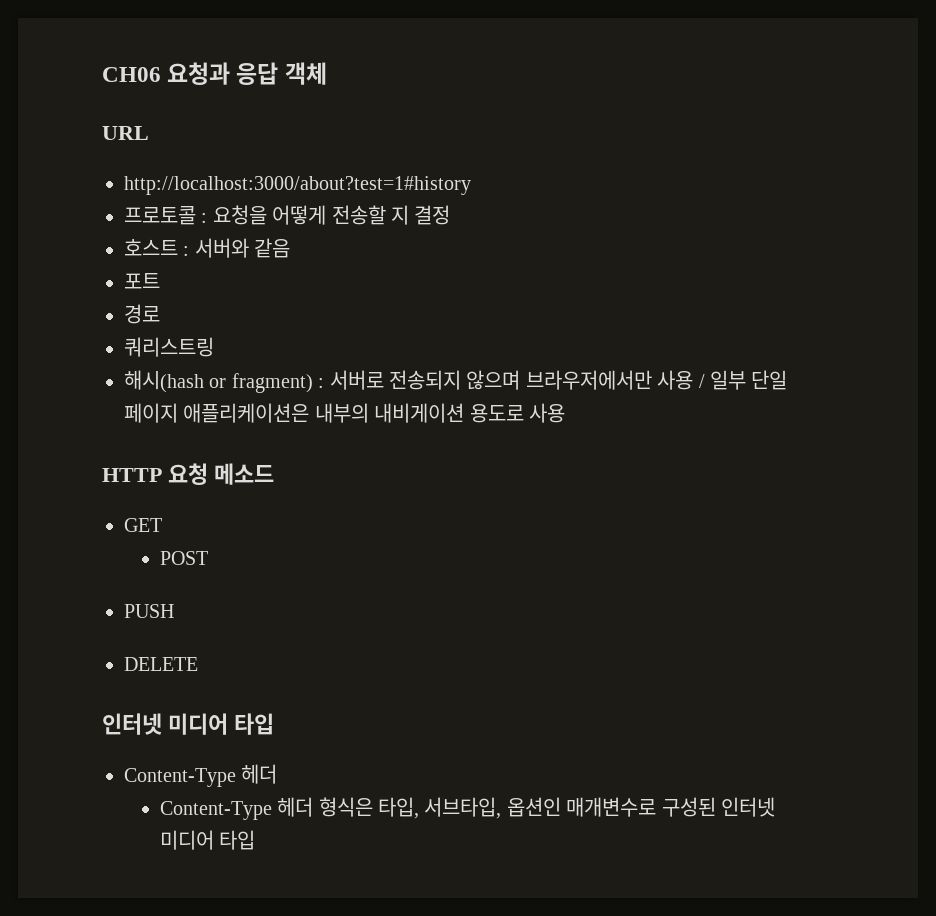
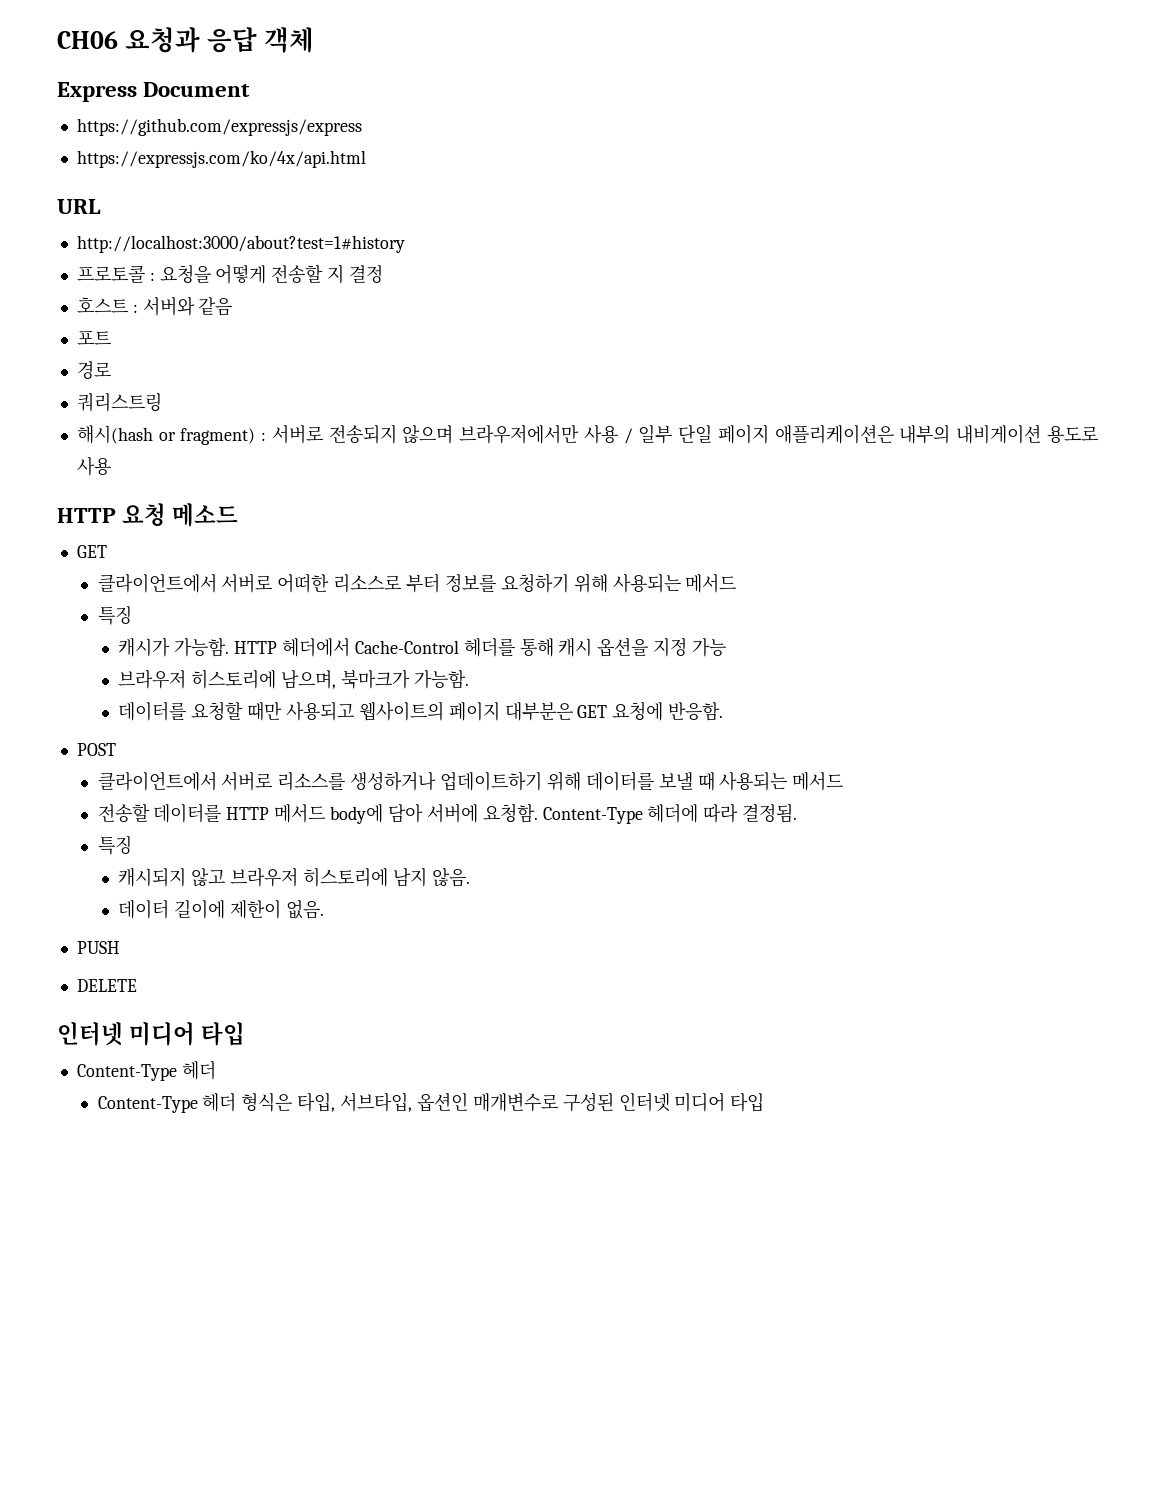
(327, 73) none -> [57,82,251,102] [76,118,362,136] [76,150,366,168] // Express Document // https://github.com/expressjs/express // https://expressjs.com/ko/4x/api.html
[159,551,208,565] POST -> [97,573,737,593] [97,606,132,625] [118,637,727,657] [118,669,469,689] [118,701,724,721] [76,743,116,756] [97,771,844,791] [97,803,798,824] [97,836,132,855] [118,867,470,887] [118,899,325,919] 클라이언트에서 서버로 어떠한 리소스로 부터 정보를 요청하기 위해 사용되는 메서드 // 특징 // 캐시가 가능함. HTTP 헤더에서 Cache-Control 헤더를 통해 캐시 옵션을 지정 가능 // 브라우저 히스토리에 남으며, 북마크가 가능함. // 데이터를 요청할 때만 사용되고 웹사이트의 페이지 대부분은 GET 요청에 반응함. // POST // 클라이언트에서 서버로 리소스를 생성하거나 업데이트하기 위해 데이터를 보낼 때 사용되는 메서드 // 전송할 데이터를 HTTP 메서드 body에 담아 서버에 요청함. Content-Type 헤더에 따라 결정됨. // 특징 // 캐시되지 않고 브라우저 히스토리에 남지 않음. // 데이터 길이에 제한이 없음.

